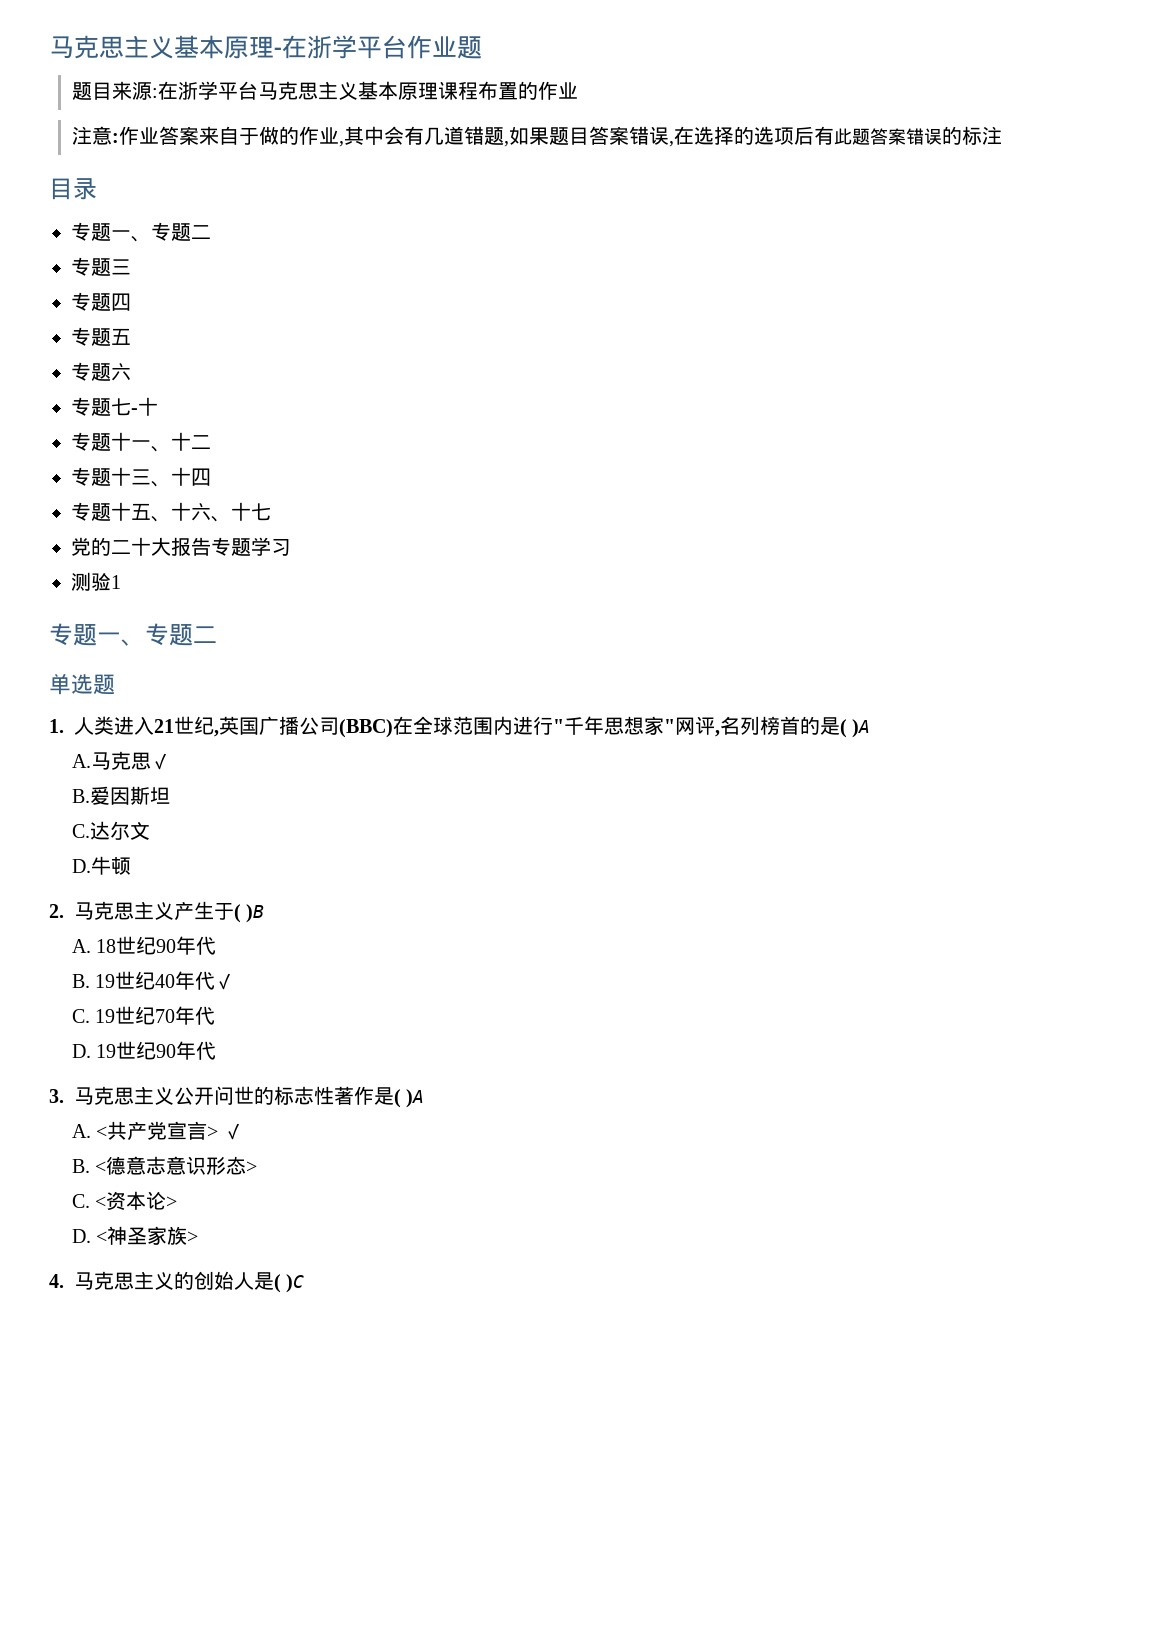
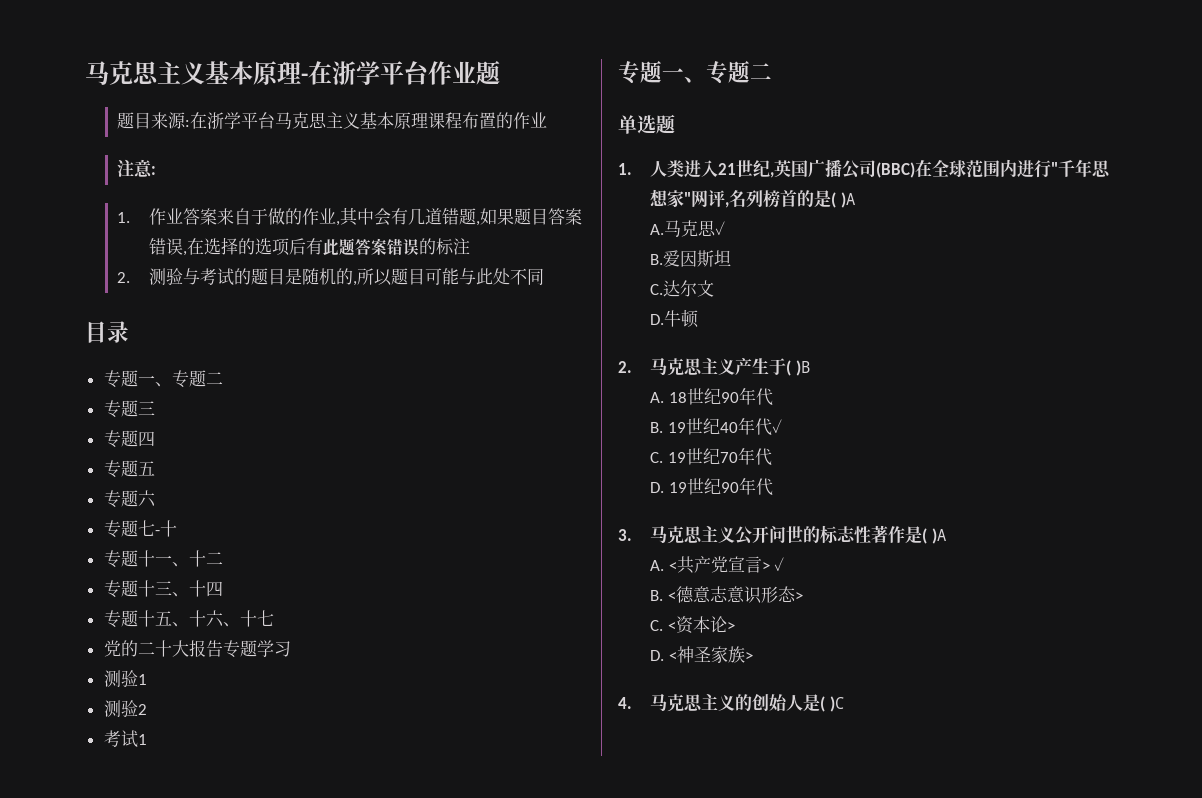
(120, 138) none -> [117,212,131,223] // 1.
(1003, 135) none -> [117,268,545,286] // 2.测验与考试的题目是随机的,所以题目可能与此处不同
(121, 582) none -> [103,700,147,717] [103,730,147,748] // 测验2 // 考试1

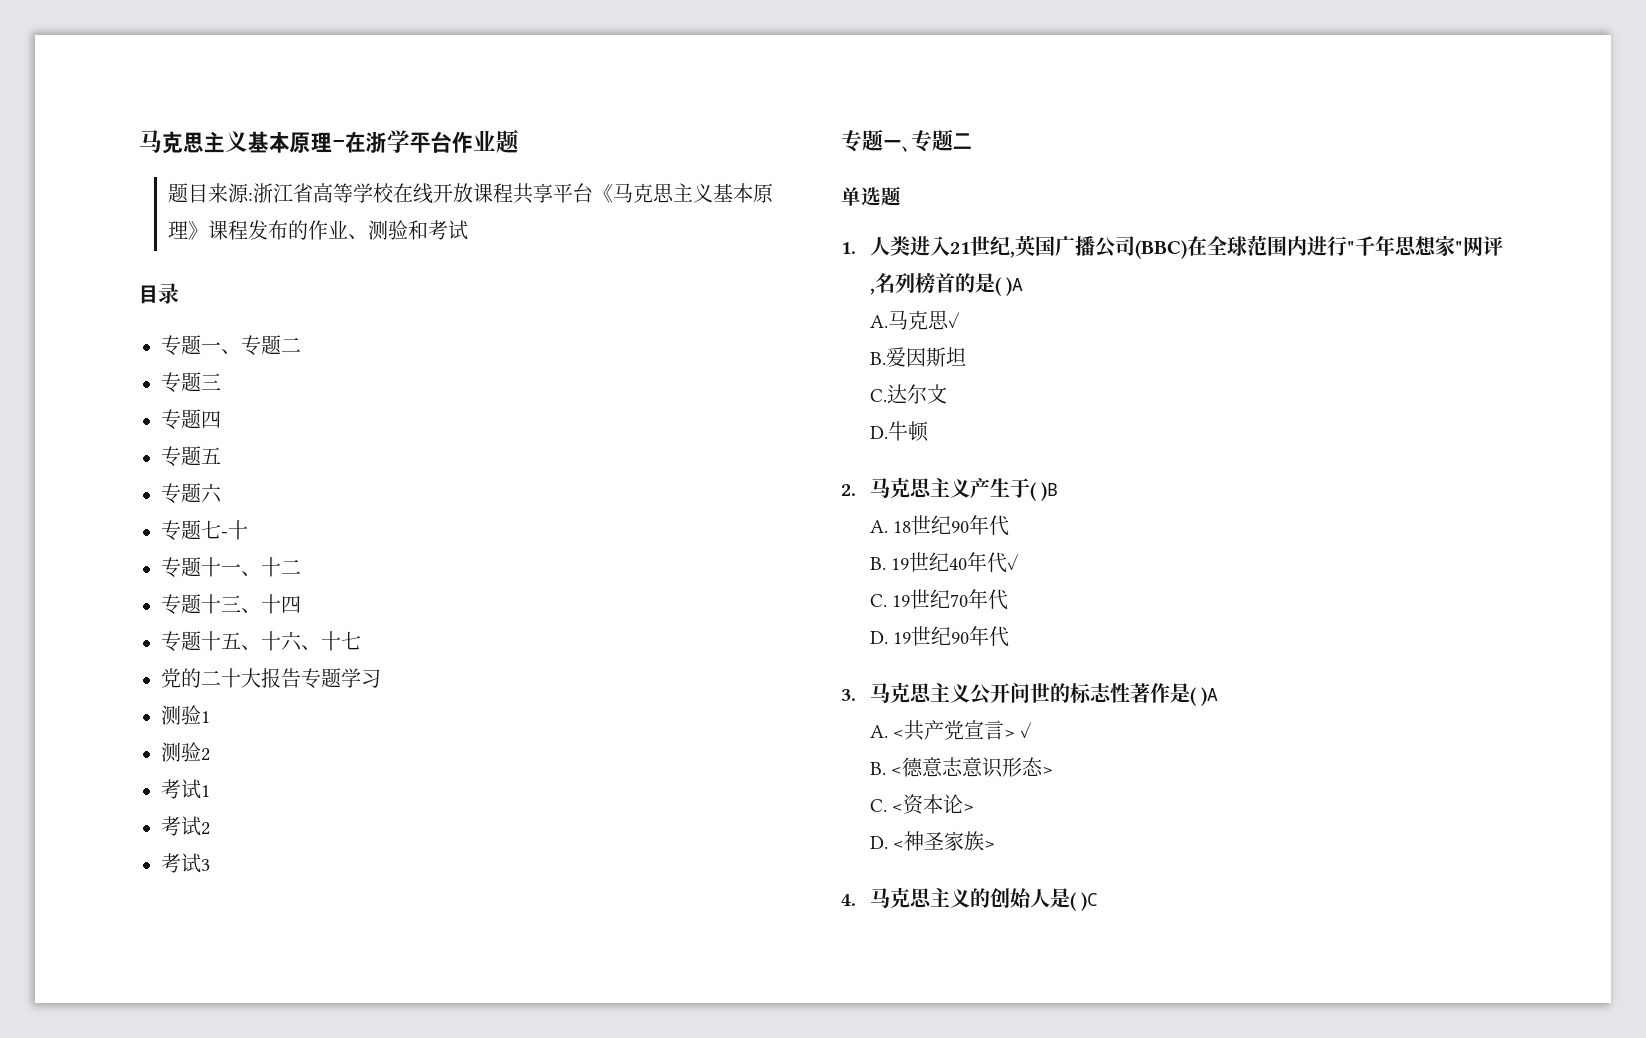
[190,112,548,130] [117,159,157,178] [117,207,583,226] [149,237,471,256] [117,268,545,286] 在浙学平台马克思主义基本原理课程布置的作业 // 注意: // 1.作业答案来自于做的作业,其中会有几道错题,如果题目答案错误,在选择的选项后有此题答案错误的标注 // 2.测验与考试的题目是随机的,所以题目可能与此处不同 -> [252,183,773,204] [167,220,468,240] 浙江省高等学校在线开放课程共享平台《马克思主义基本原理》课程发布的作业、测验和考试
(147, 739) none -> [161,816,210,836] [161,853,210,873] // 考试2 // 考试3

